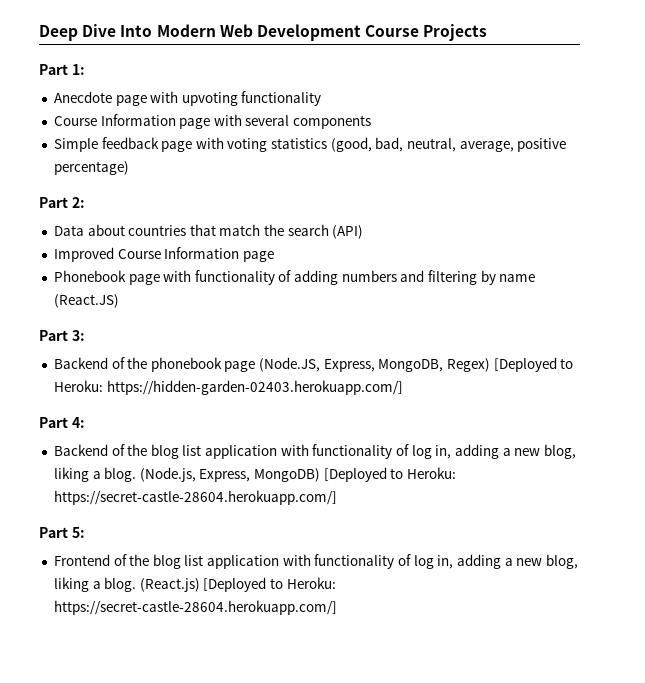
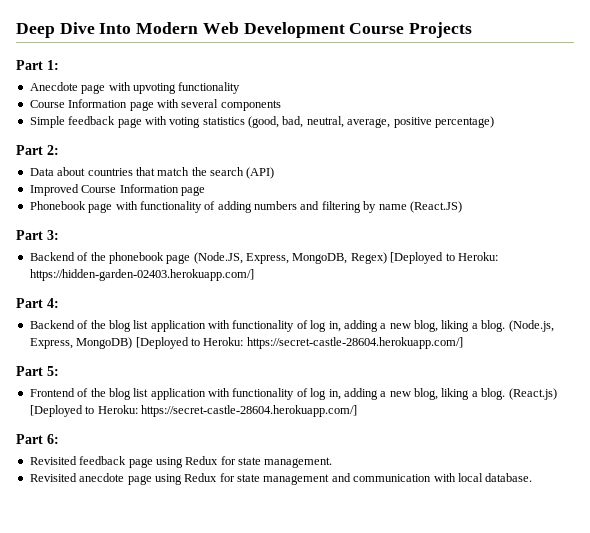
(337, 607) none -> [16,434,59,444] [29,456,333,468] [29,473,533,485] // Part 6: // Revisited feedback page using Redux for state management. // Revisited anecdote page using Redux for state management and communication with local database.

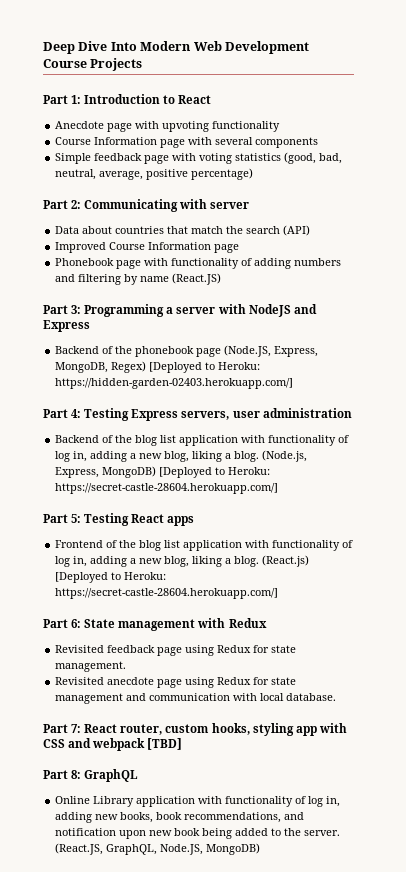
(59, 65) none -> [84,94,212,104] Introduction to React
(59, 150) none -> [84,199,250,212] Communicating with server
(59, 235) none -> [84,304,317,317] [43,320,90,332] Programming a server with NodeJS and Express
(59, 303) none -> [84,408,352,421] Testing Express servers, user administration
(59, 371) none -> [84,513,195,526] Testing React apps
(59, 439) none -> [84,618,267,631] State management with Redux
(533, 477) none -> [43,723,347,736] [43,738,183,751] [43,769,139,782] [55,796,341,807] [55,812,305,823] [55,828,341,839] [55,843,261,855] // Part 7: React router, custom hooks, styling app with CSS and webpack [TBD] // Part 8: GraphQL // Online Library application with functionality of log in, adding new books, book recommendations, and notification upon new book being added to the server. (React.JS, GraphQL, Node.JS, MongoDB)

